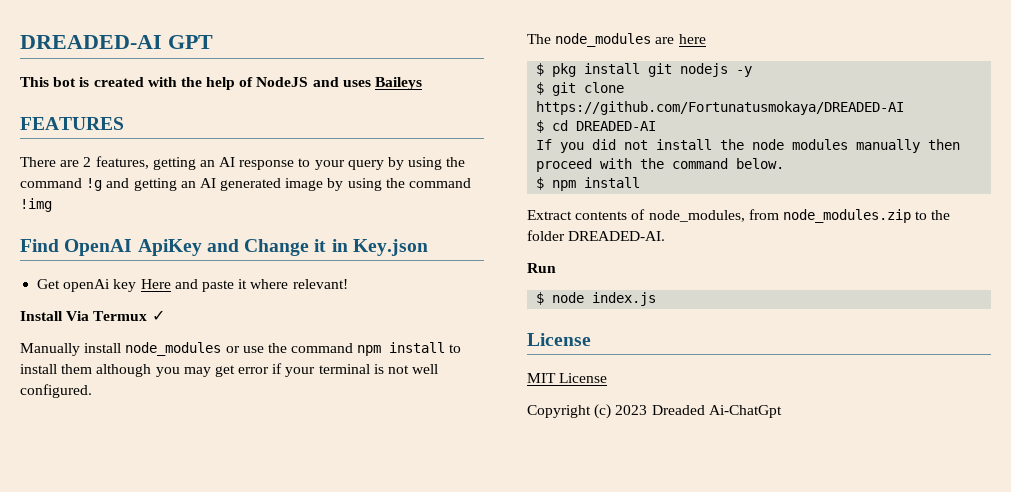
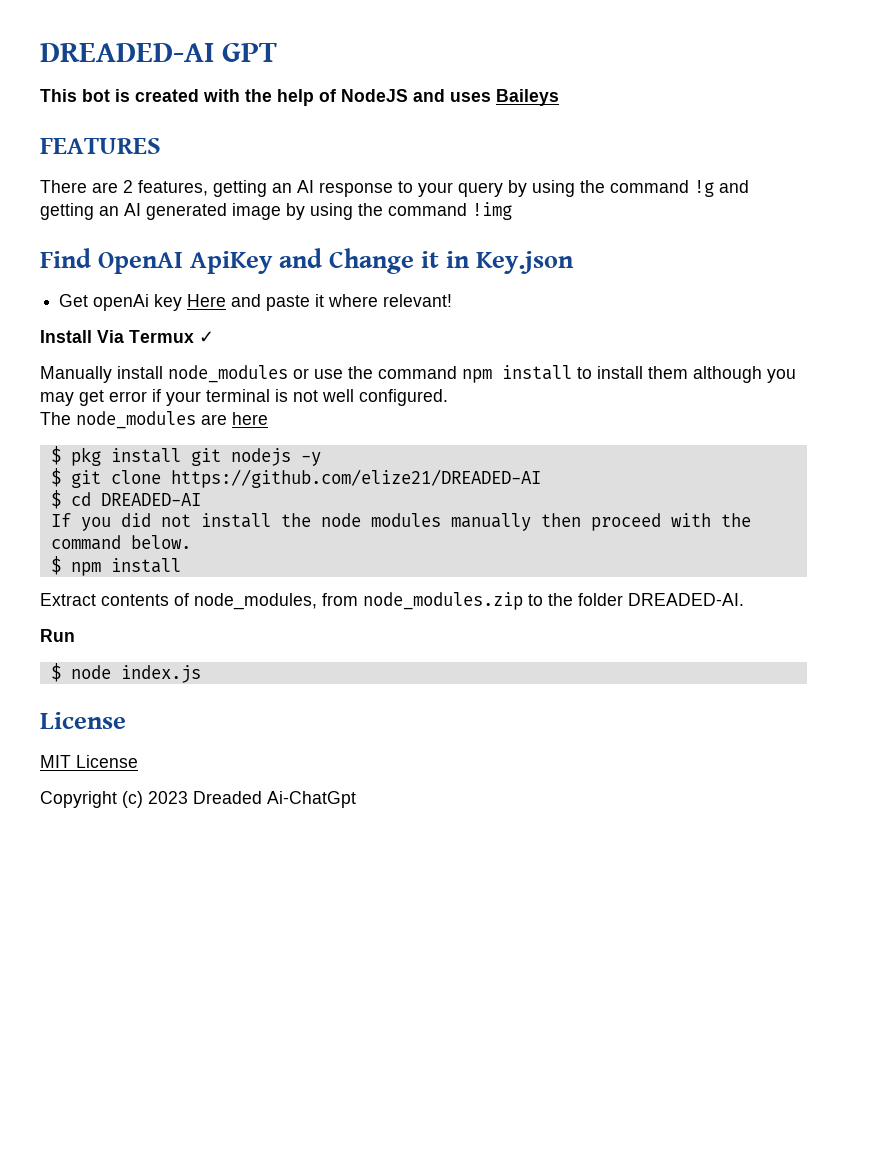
[536,101,905,115] https://github.com/Fortunatusmokaya/DREADED-AI -> [170,469,541,488] https://github.com/elize21/DREADED-AI

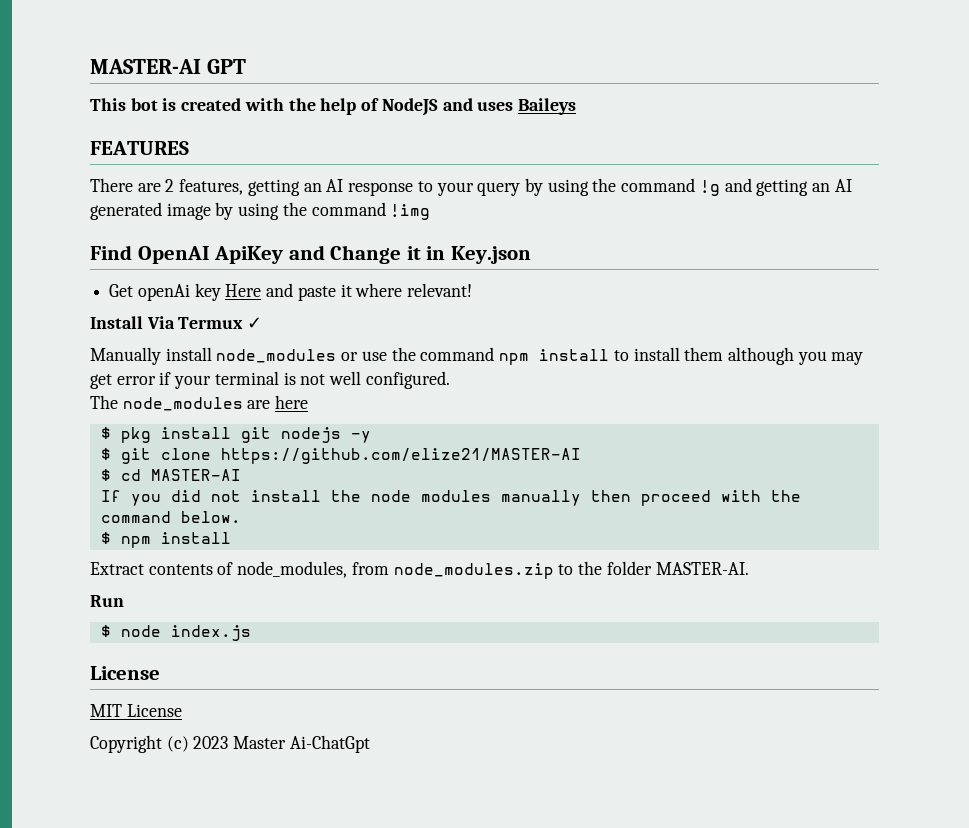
[40,43,214,62] DREADED-AI -> [90,59,201,74] MASTER-AI
[170,469,541,488] https://github.com/elize21/DREADED-AI -> [220,448,581,464] https://github.com/elize21/MASTER-AI
[100,493,201,506] DREADED-AI -> [150,469,241,481] MASTER-AI
[628,593,744,606] DREADED-AI. -> [655,562,749,575] MASTER-AI.
[193,791,262,804] Dreaded -> [233,736,287,749] Master

